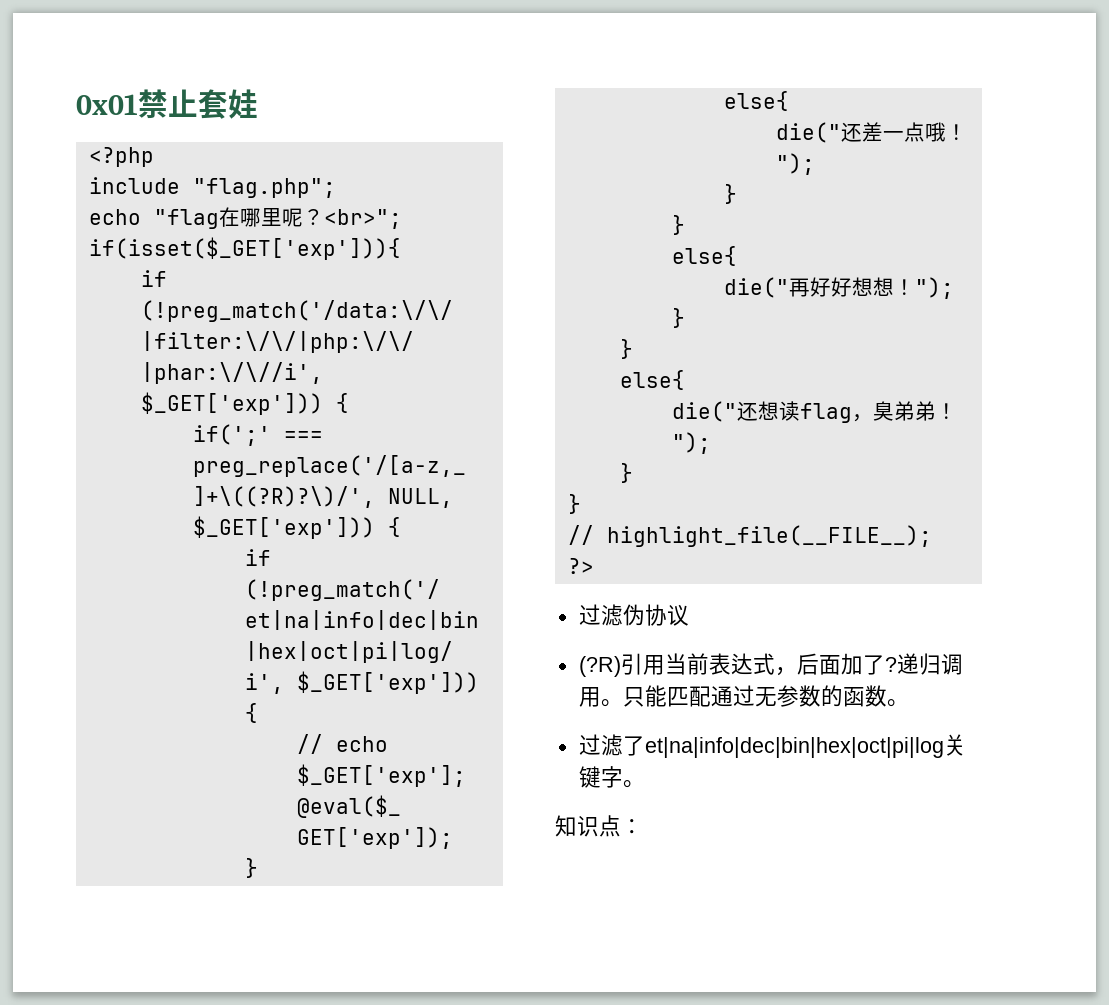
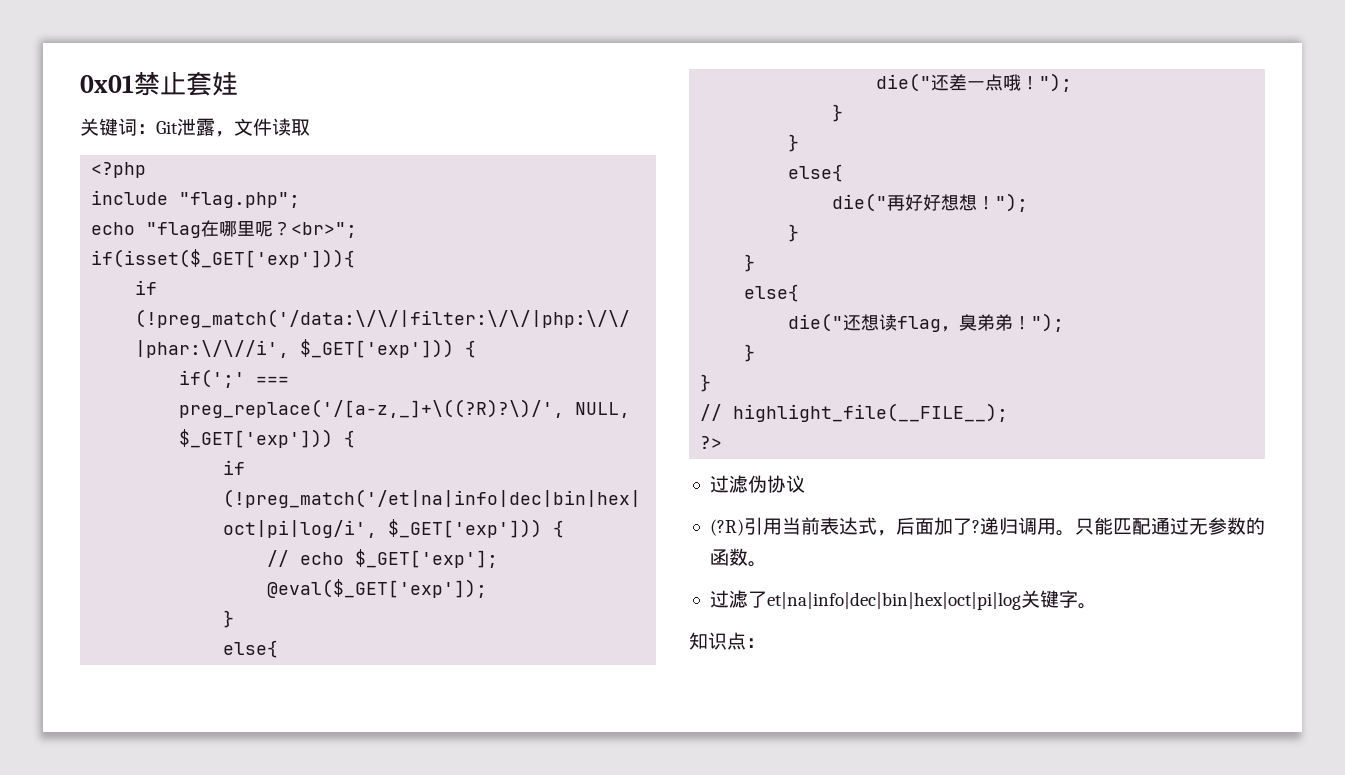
(258, 104) none -> [80,118,310,137] // 关键词：Git泄露，文件读取

